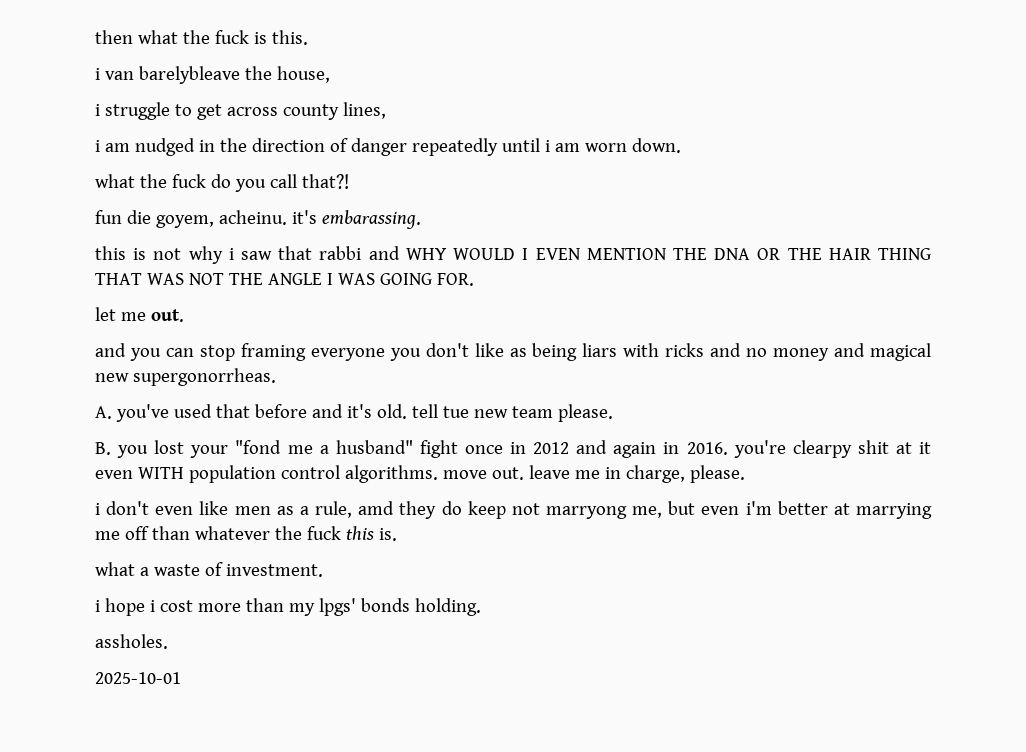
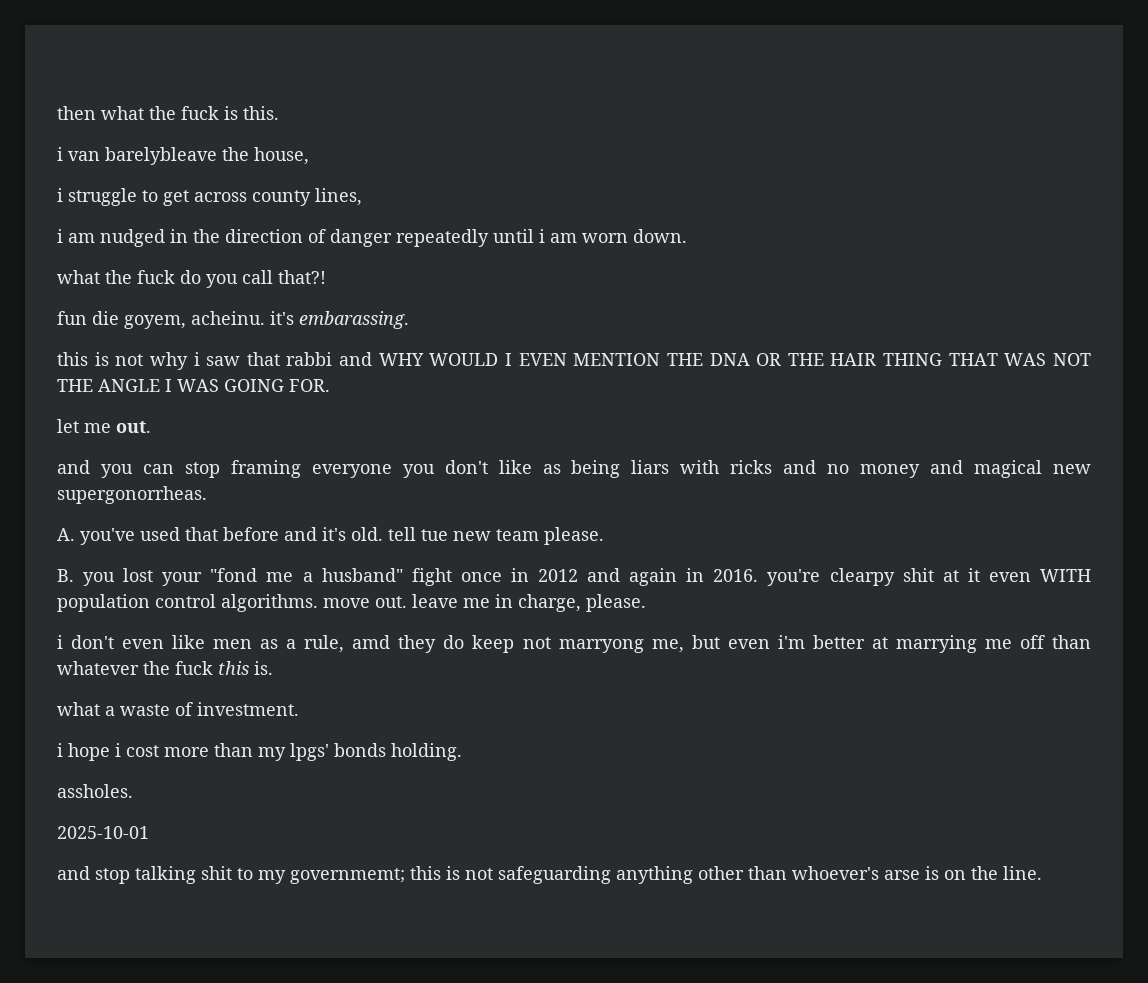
(181, 678) none -> [57,866,1042,884] // and stop talking shit to my governmemt; this is not safeguarding anything other than whoever's arse is on the line.

